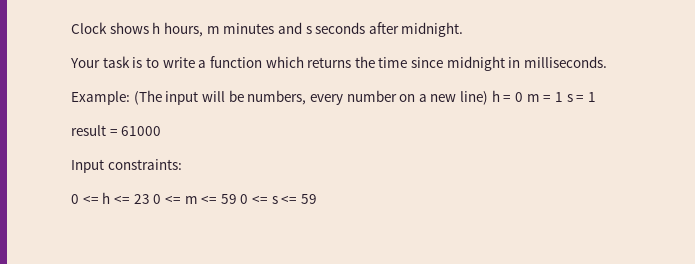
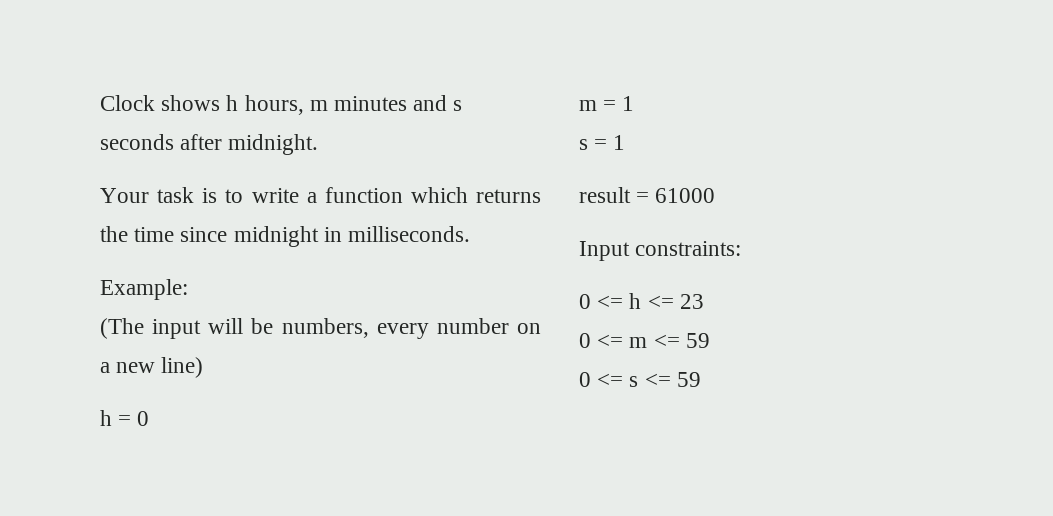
(130, 98) none -> (188, 289) //
(489, 98) none -> (204, 367) //
(524, 97) none -> (150, 418) //
(563, 97) none -> (635, 103) //
(150, 199) none -> (704, 301) //
(237, 199) none -> (710, 340) //

